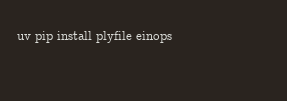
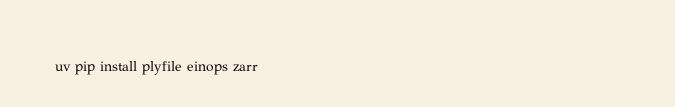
(172, 37) none -> [233,64,258,72] zarr

